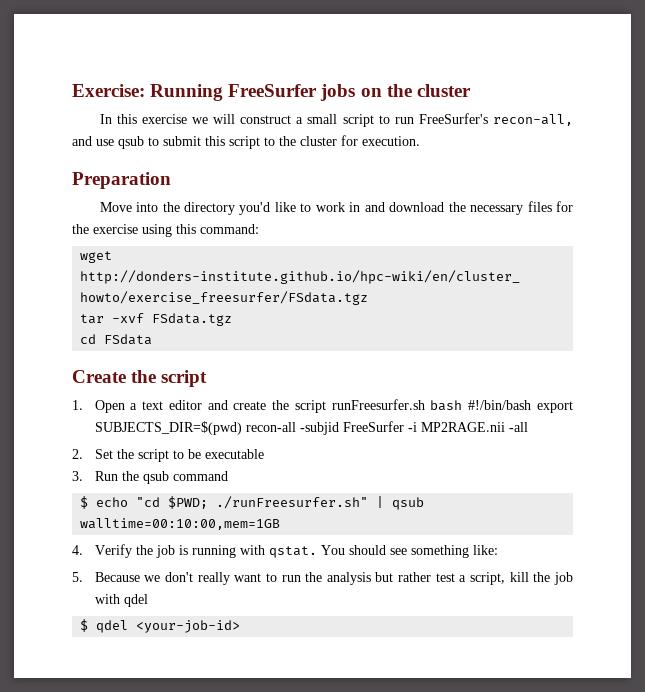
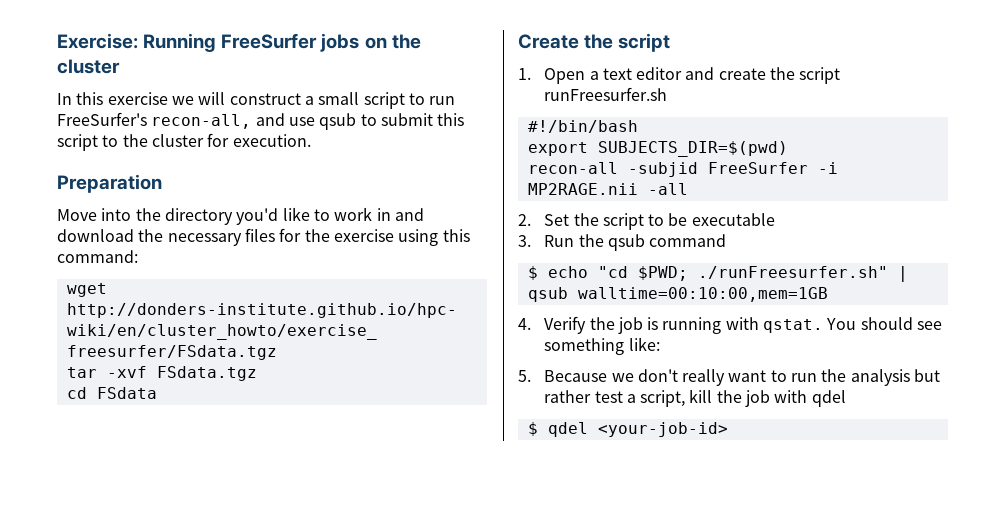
[430,400,463,411] bash -> (668, 94) //
(532, 405) none -> (638, 126) //
(242, 428) none -> (788, 149) //

